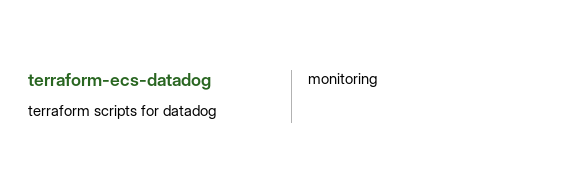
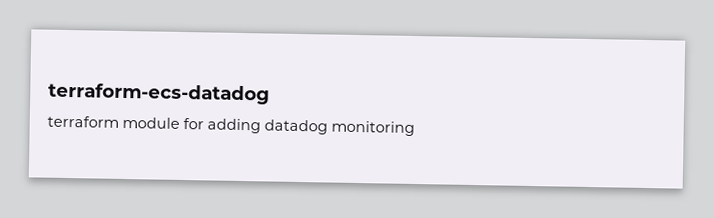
[94,105,160,119] scripts for -> [122,116,261,134] module for adding

